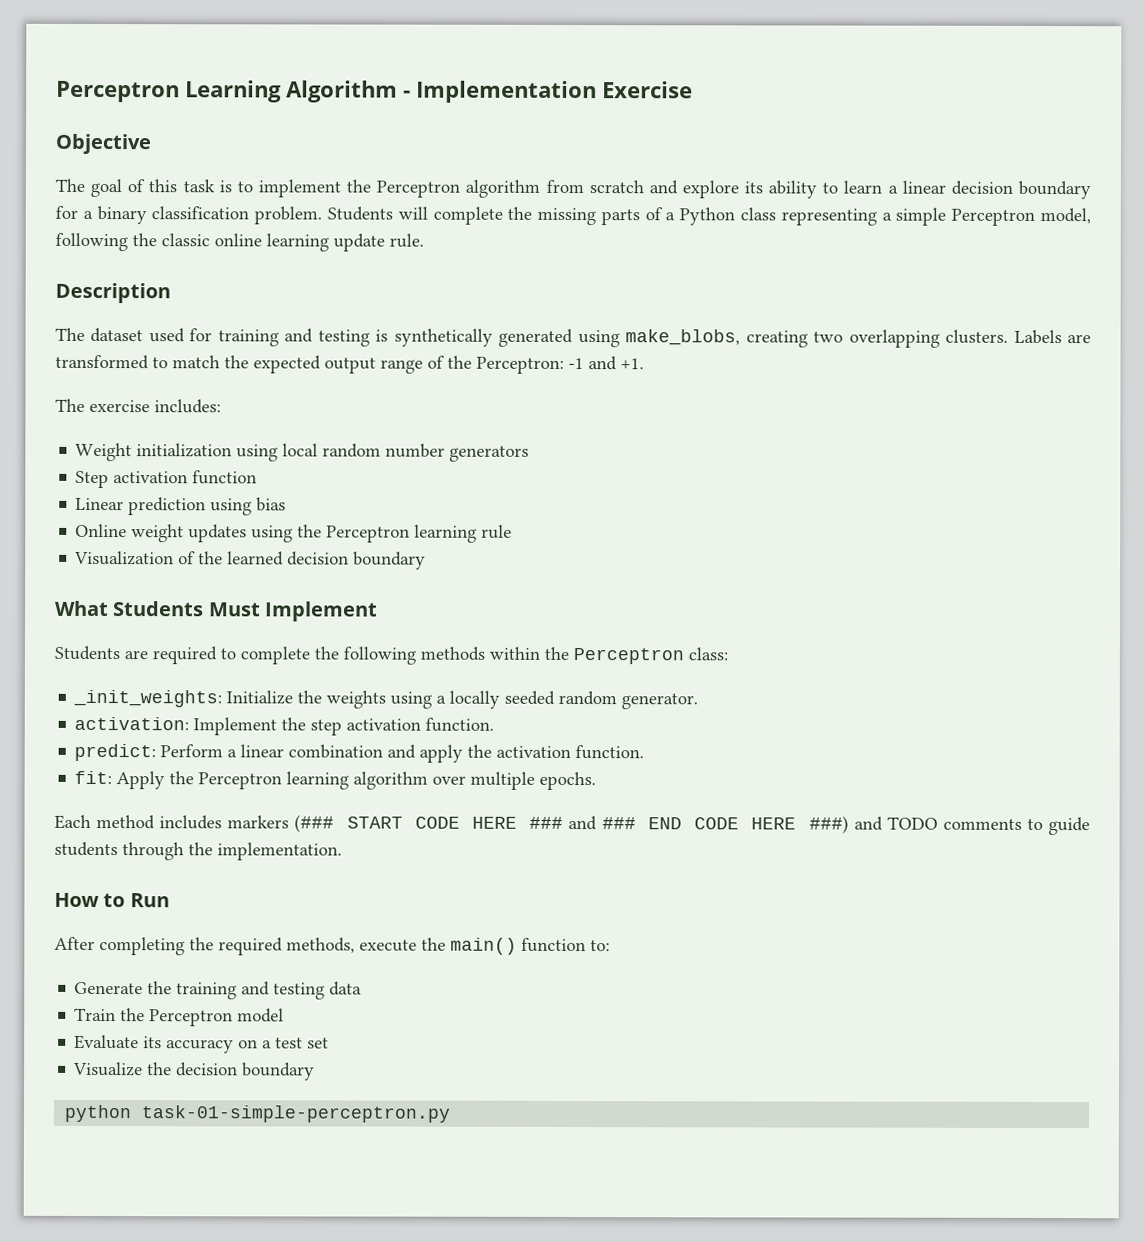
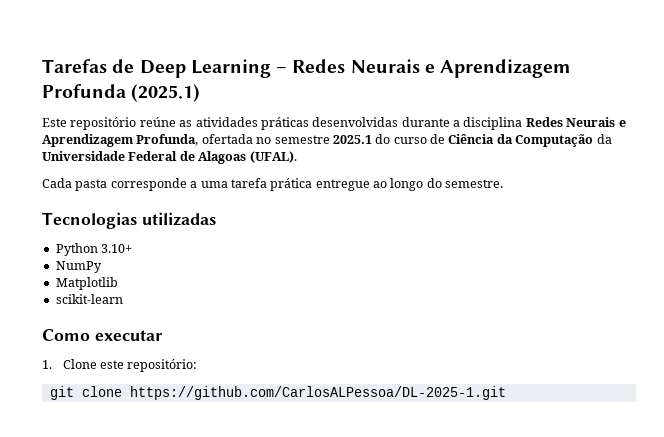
[56,80,693,104] [55,133,152,155] [55,178,1091,200] [55,205,1091,226] [55,232,424,252] [55,282,171,304] [55,327,1092,348] [55,354,644,374] [55,398,221,414] [75,442,530,462] [75,470,258,489] [75,497,287,516] [75,523,513,543] [74,550,427,570] [55,600,379,622] [54,645,728,665] [73,689,699,710] [74,716,495,736] [74,743,645,763] [74,770,597,791] [54,814,1090,836] [54,841,342,861] [54,892,170,908] [54,936,610,956] [74,981,363,1000] [74,1007,285,1027] [74,1034,330,1054] [73,1061,316,1081] [64,1104,451,1123] Perceptron Learning Algorithm - Implementation Exercise // Objective // The goal of this task is to implement the Perceptron algorithm from scratch and explore its ability to learn a linear decision boundary for a binary classification problem. Students will complete the missing parts of a Python class representing a simple Perceptron model, following the classic online learning update rule. // Description // The dataset used for training and testing is synthetically generated using make_blobs, creating two overlapping clusters. Labels are transformed to match the expected output range of the Perceptron: -1 and +1. // The exercise includes: // Weight initialization using local random number generators // Step activation function // Linear prediction using bias // Online weight updates using the Perceptron learning rule // Visualization of the learned decision boundary // What Students Must Implement // Students are required to complete the following methods within the Perceptron class: // _init_weights: Initialize the weights using a locally seeded random generator. // activation: Implement the step activation function. // predict: Perform a linear combination and apply the activation function. // fit: Apply the Perceptron learning algorithm over multiple epochs. // Each method includes markers (### START CODE HERE ### and ### END CODE HERE ###) and TODO comments to guide students through the implementation. // How to Run // After completing the required methods, execute the main() function to: // Generate the training and testing data // Train the Perceptron model // Evaluate its accuracy on a test set // Visualize the decision boundary // python task-01-simple-perceptron.py -> [42,59,571,78] [42,84,201,102] [42,117,626,130] [42,134,612,147] [42,151,297,164] [42,178,504,191] [42,212,216,229] [55,243,133,256] [55,261,102,273] [55,277,118,290] [55,294,123,304] [42,329,163,341] [42,359,198,372] [49,386,506,400] Tarefas de Deep Learning – Redes Neurais e Aprendizagem Profunda (2025.1) // Este repositório reúne as atividades práticas desenvolvidas durante a disciplina Redes Neurais e Aprendizagem Profunda, ofertada no semestre 2025.1 do curso de Ciência da Computação da Universidade Federal de Alagoas (UFAL). // Cada pasta corresponde a uma tarefa prática entregue ao longo do semestre. // Tecnologias utilizadas // Python 3.10+ // NumPy // Matplotlib // scikit-learn // Como executar // 1. Clone este repositório: // git clone https://github.com/CarlosALPessoa/DL-2025-1.git

